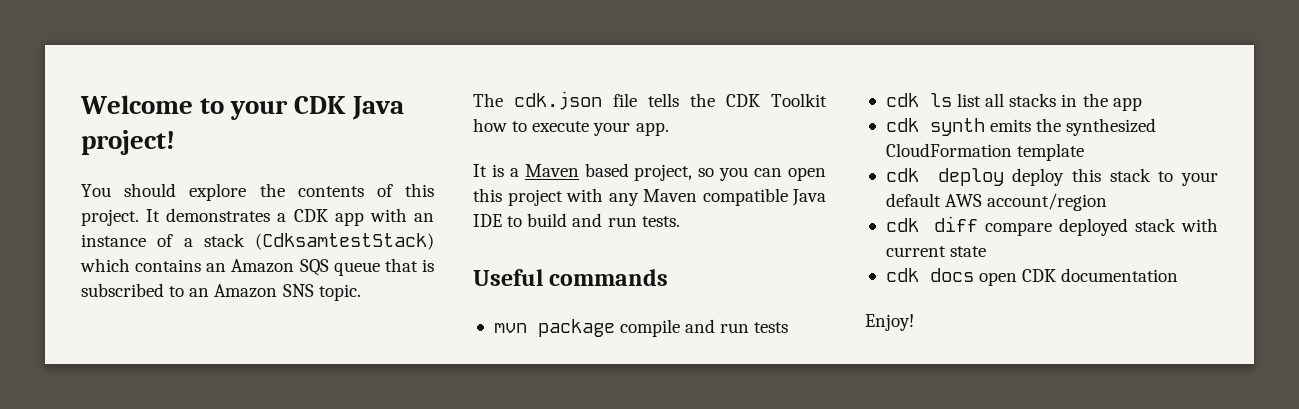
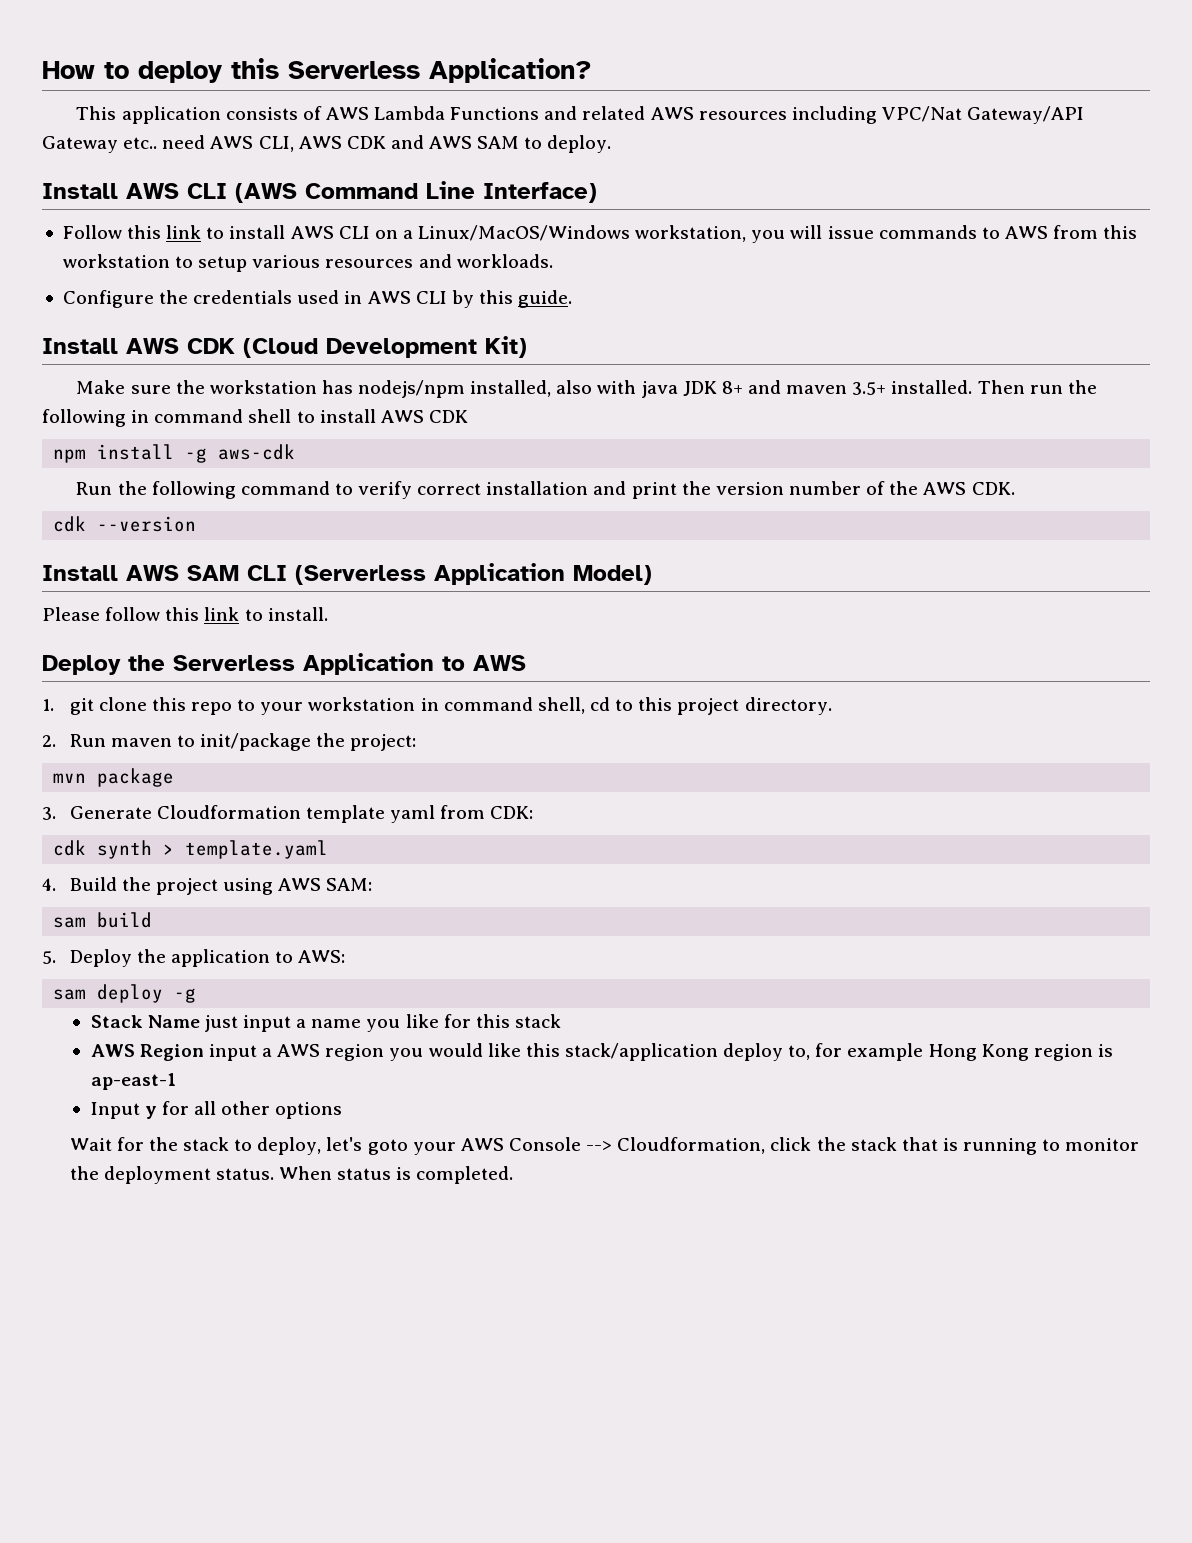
[80,95,404,120] [81,130,175,155] [81,183,434,201] [81,208,434,226] [81,233,434,250] [80,258,434,276] [81,283,361,301] [473,91,827,110] [473,118,669,136] [473,163,826,181] [473,188,826,206] [473,213,680,227] [473,269,669,286] [493,319,789,337] [885,93,1142,111] [885,118,1157,136] [885,143,1085,161] [885,168,1218,186] [885,193,1108,211] [885,216,1218,236] [885,246,987,257] [885,268,1179,286] [865,314,914,331] Welcome to your CDK Java project! // You should explore the contents of this project. It demonstrates a CDK app with an instance of a stack (CdksamtestStack) which contains an Amazon SQS queue that is subscribed to an Amazon SNS topic. // The cdk.json file tells the CDK Toolkit how to execute your app. // It is a Maven based project, so you can open this project with any Maven compatible Java IDE to build and run tests. // Useful commands // mvn package compile and run tests // cdk ls list all stacks in the app // cdk synth emits the synthesized CloudFormation template // cdk deploy deploy this stack to your default AWS account/region // cdk diff compare deployed stack with current state // cdk docs open CDK documentation // Enjoy! -> [42,58,592,83] [76,106,1085,124] [42,135,612,153] [42,181,597,203] [62,225,1138,243] [62,254,553,272] [62,290,573,308] [42,336,527,358] [76,380,1097,398] [42,409,468,427] [53,444,296,463] [76,481,1015,499] [53,516,197,532] [42,563,652,585] [42,607,328,621] [42,653,526,675] [42,697,832,715] [42,733,417,751] [53,768,175,787] [42,805,534,823] [53,840,329,859] [42,877,373,895] [53,912,153,928] [42,949,346,967] [53,984,197,1003] [90,1014,561,1032] [90,1043,1113,1061] [90,1073,176,1090] [90,1101,343,1119] [69,1137,1140,1155] [69,1166,514,1184] How to deploy this Serverless Application? // This application consists of AWS Lambda Functions and related AWS resources including VPC/Nat Gateway/API Gateway etc.. need AWS CLI, AWS CDK and AWS SAM to deploy. // Install AWS CLI (AWS Command Line Interface) // Follow this link to install AWS CLI on a Linux/MacOS/Windows workstation, you will issue commands to AWS from this workstation to setup various resources and workloads. // Configure the credentials used in AWS CLI by this guide. // Install AWS CDK (Cloud Development Kit) // Make sure the workstation has nodejs/npm installed, also with java JDK 8+ and maven 3.5+ installed. Then run the following in command shell to install AWS CDK // npm install -g aws-cdk // Run the following command to verify correct installation and print the version number of the AWS CDK. // cdk --version // Install AWS SAM CLI (Serverless Application Model) // Please follow this link to install. // Deploy the Serverless Application to AWS // 1. git clone this repo to your workstation in command shell, cd to this project directory. // 2. Run maven to init/package the project: // mvn package // 3. Generate Cloudformation template yaml from CDK: // cdk synth > template.yaml // 4. Build the project using AWS SAM: // sam build // 5. Deploy the application to AWS: // sam deploy -g // Stack Name just input a name you like for this stack // AWS Region input a AWS region you would like this stack/application deploy to, for example Hong Kong region is ap-east-1 // Input y for all other options // Wait for the stack to deploy, let's goto your AWS Console --> Cloudformation, click the stack that is running to monitor the deployment status. When status is completed.

